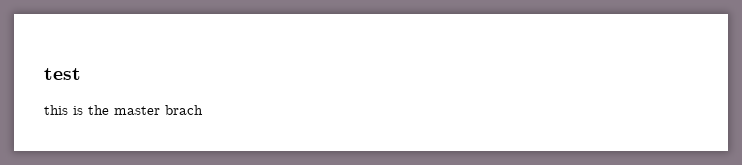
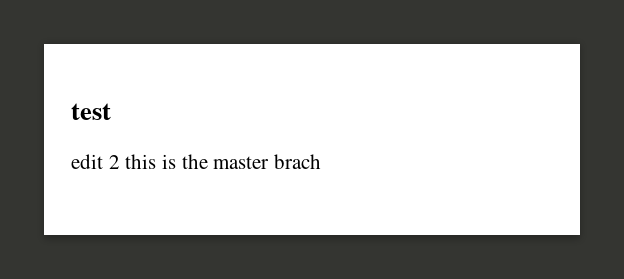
(81, 74) none -> [71,154,120,169] edit 2

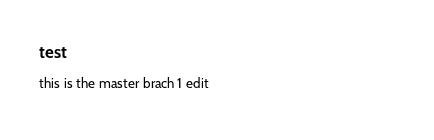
[71,154,120,169] edit 2 -> (67, 52) none
(322, 161) none -> [177,77,209,88] 1 edit

